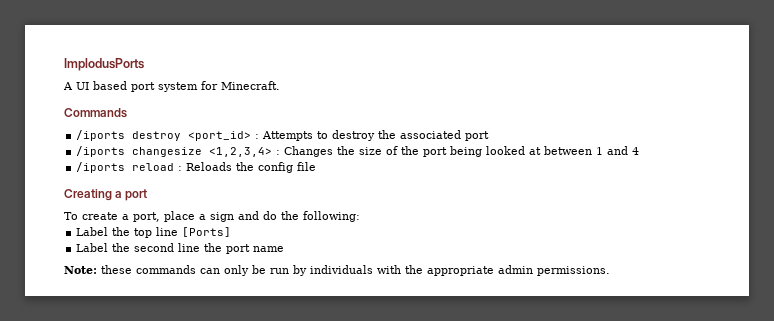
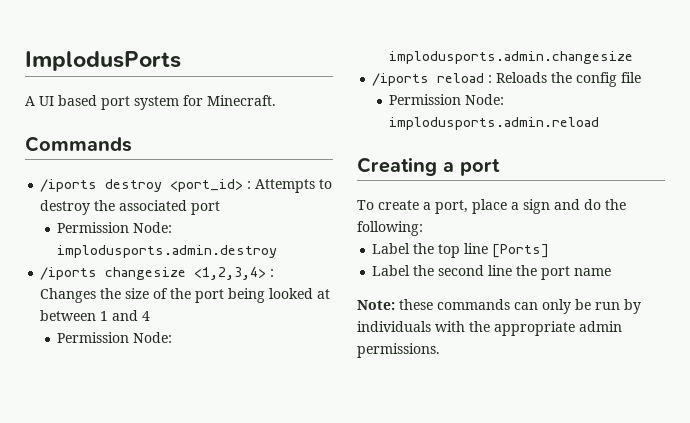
(490, 136) none -> [57,222,173,233] [57,245,278,258] // Permission Node: implodusports.admin.destroy
(640, 151) none -> [57,332,173,343] [389,51,634,64] // Permission Node: implodusports.admin.changesize
(317, 166) none -> [389,94,505,105] [389,117,600,130] // Permission Node: implodusports.admin.reload

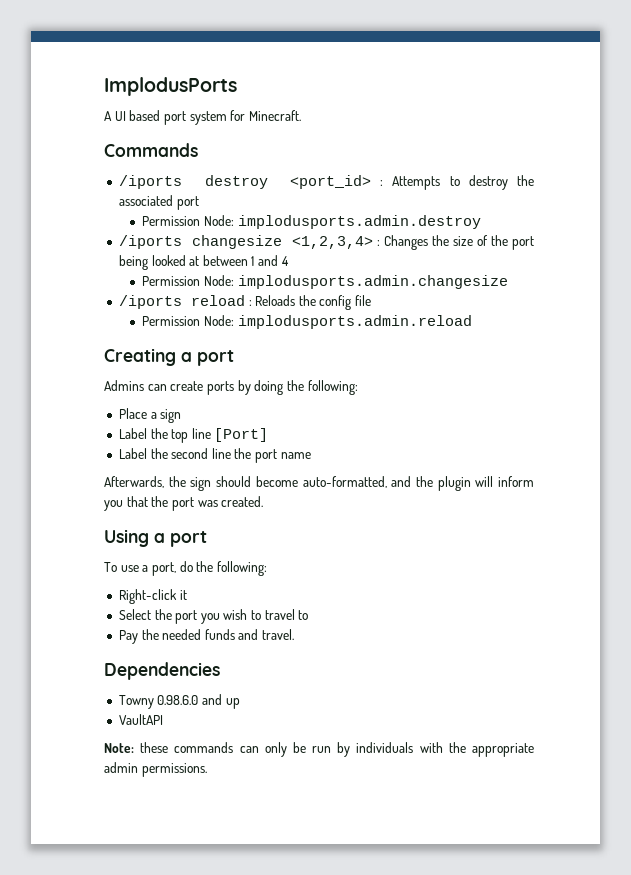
[357,199,626,214] [357,221,423,236] To create a port, place a sign and do the following: -> [104,380,358,395] [118,408,182,423] Admins can create ports by doing the following: // Place a sign
[492,244,550,258] [Ports] -> [214,428,269,442] [Port]
(612, 272) none -> [104,476,534,491] [104,496,264,511] [104,529,207,547] [104,561,267,576] [118,589,187,604] [118,609,309,624] [118,629,295,644] [104,662,220,680] [118,694,240,709] [118,714,163,725] // Afterwards, the sign should become auto-formatted, and the plugin will inform you that the port was created. // Using a port // To use a port, do the following: // Right-click it // Select the port you wish to travel to // Pay the needed funds and travel. // Dependencies // Towny 0.98.6.0 and up // VaultAPI

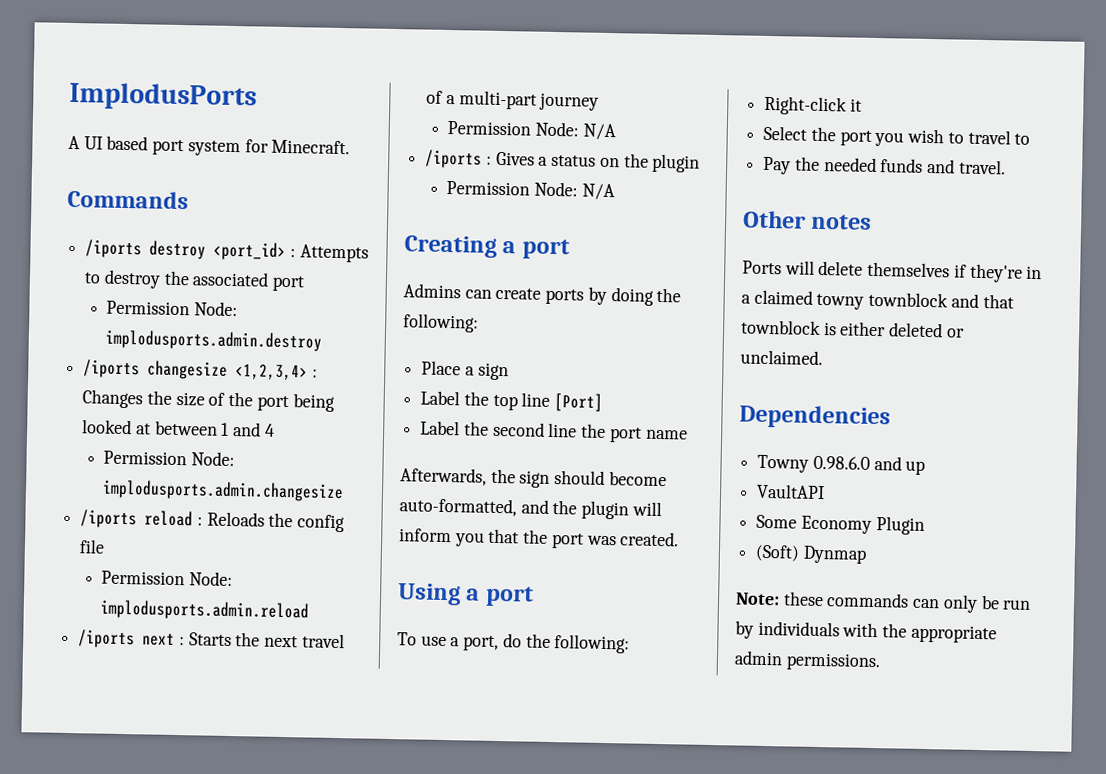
(472, 322) none -> [78,629,345,649] [426,90,600,111] [447,120,616,141] [425,149,701,173] [446,180,615,201] // /iports next : Starts the next travel of a multi-part journey // Permission Node: N/A // /iports : Gives a status on the plugin // Permission Node: N/A
(295, 634) none -> [743,210,873,230] [742,260,1043,283] [741,289,1014,310] [741,319,965,338] [740,349,823,366] // Other notes // Ports will delete themselves if they're in a claimed towny townblock and that townblock is either deleted or unclaimed.
(163, 719) none -> [756,514,925,535] [755,544,867,564] // Some Economy Plugin // (Soft) Dynmap

